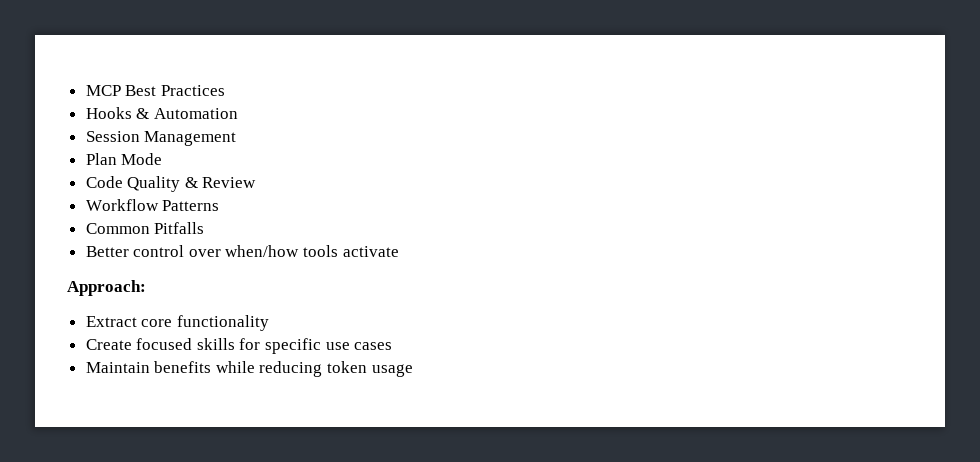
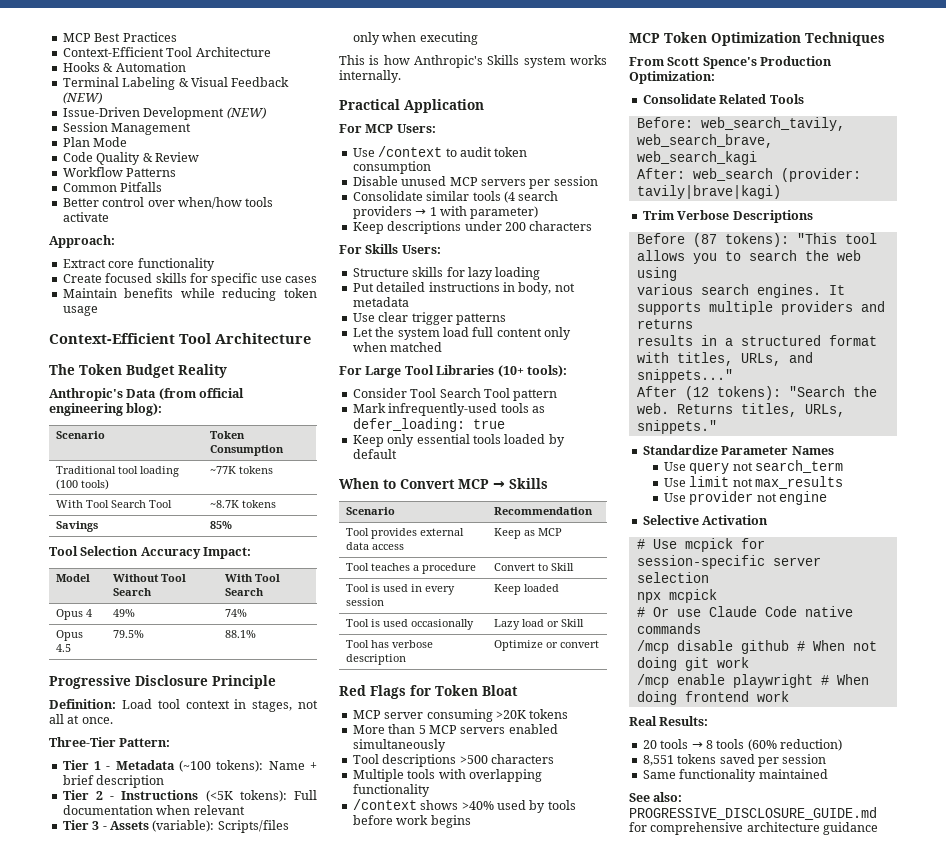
(225, 90) none -> [62,47,271,57] // Context-Efficient Tool Architecture
(238, 113) none -> [62,77,290,90] [62,92,102,104] [62,107,266,120] // Terminal Labeling & Visual Feedback (NEW) // Issue-Driven Development (NEW)
(413, 370) none -> [49,333,311,344] [49,364,227,378] [49,388,245,401] [49,403,163,416] [55,431,105,439] [209,431,245,439] [209,445,284,456] [55,466,179,477] [55,479,109,490] [209,466,273,474] [55,500,172,508] [209,500,276,508] [55,521,98,532] [209,521,232,529] [49,546,252,559] [55,574,90,582] [112,574,186,582] [112,588,152,596] [224,574,280,582] [224,588,264,596] [55,609,92,620] [112,609,135,617] [224,609,247,617] [55,630,83,641] [55,644,71,652] [112,630,144,638] [224,630,256,638] [49,675,276,689] [49,699,318,712] [49,714,113,724] [49,737,171,747] [62,760,317,772] [62,775,165,788] [62,790,317,802] [62,805,245,815] [62,820,289,833] [352,32,478,45] [339,55,607,68] [339,70,401,83] [339,99,484,113] [339,124,436,133] [352,146,528,157] [352,161,431,174] [352,176,598,189] [352,191,559,203] [352,206,539,219] [352,221,593,234] [339,244,441,254] [352,267,541,280] [352,282,575,295] [352,297,409,307] [352,312,506,325] [352,327,571,340] [352,342,443,352] [339,365,567,378] [352,388,558,401] [352,403,545,416] [352,418,505,432] [352,434,565,447] [352,449,397,459] [339,478,548,489] [345,507,395,515] [493,507,593,515] [345,528,464,539] [345,542,404,550] [493,528,562,539] [345,563,476,574] [493,563,574,571] [345,584,455,595] [345,598,384,606] [493,584,559,595] [345,619,474,630] [493,619,584,630] [345,640,433,648] [345,654,406,665] [493,640,599,651] [339,685,518,699] [352,709,569,722] [352,724,558,734] [352,739,446,752] [352,754,554,767] [352,769,542,782] [352,784,430,797] [352,799,576,813] [352,815,471,828] [629,32,885,46] [629,56,833,69] [629,71,715,84] [642,94,804,104] [636,117,845,131] [636,134,773,148] [636,151,757,165] [636,168,861,182] [636,185,781,199] [642,210,813,223] [636,233,877,247] [636,250,861,264] [636,267,677,281] [636,284,845,298] [636,301,885,315] [636,319,693,329] [636,335,877,346] [636,352,813,366] [636,369,733,383] [636,386,877,400] [636,403,845,417] [636,420,717,434] [642,445,834,455] [663,460,844,474] [663,476,844,489] [663,491,828,505] [642,515,769,525] [636,538,765,552] [636,555,821,569] [636,572,709,583] [636,589,717,603] [636,606,853,617] [636,623,701,634] [636,640,877,654] [636,657,749,671] [636,674,869,688] [636,691,789,705] [629,716,709,726] [642,739,842,751] [642,754,827,767] [642,769,828,782] [629,792,683,802] [629,807,877,820] [629,822,879,835] // Context-Efficient Tool Architecture // The Token Budget Reality // Anthropic's Data (from official engineering blog): // Scenario | Token Consumption // Traditional tool loading (100 tools) | ~77K tokens // With Tool Search Tool | ~8.7K tokens // Savings | 85% // Tool Selection Accuracy Impact: // Model | Without Tool Search | With Tool Search // Opus 4 | 49% | 74% // Opus 4.5 | 79.5% | 88.1% // Progressive Disclosure Principle // Definition: Load tool context in stages, not all at once. // Three-Tier Pattern: // Tier 1 - Metadata (~100 tokens): Name + brief description // Tier 2 - Instructions (<5K tokens): Full documentation when relevant // Tier 3 - Assets (variable): Scripts/files only when executing // This is how Anthropic's Skills system works internally. // Practical Application // For MCP Users: // Use /context to audit token consumption // Disable unused MCP servers per session // Consolidate similar tools (4 search providers → 1 with parameter) // Keep descriptions under 200 characters // For Skills Users: // Structure skills for lazy loading // Put detailed instructions in body, not metadata // Use clear trigger patterns // Let the system load full content only when matched // For Large Tool Libraries (10+ tools): // Consider Tool Search Tool pattern // Mark infrequently-used tools as defer_loading: true // Keep only essential tools loaded by default // When to Convert MCP → Skills // Scenario | Recommendation // Tool provides external data access | Keep as MCP // Tool teaches a procedure | Convert to Skill // Tool is used in every session | Keep loaded // Tool is used occasionally | Lazy load or Skill // Tool has verbose description | Optimize or convert // Red Flags for Token Bloat // MCP server consuming >20K tokens // More than 5 MCP servers enabled simultaneously // Tool descriptions >500 characters // Multiple tools with overlapping functionality // /context shows >40% used by tools before work begins // MCP Token Optimization Techniques // From Scott Spence's Production Optimization: // Consolidate Related Tools // Before: web_search_tavily, web_search_brave, web_search_kagi // After: web_search (provider: tavily|brave|kagi) // Trim Verbose Descriptions // Before (87 tokens): "This tool allows you to search the web using // various search engines. It supports multiple providers and returns // results in a structured format with titles, URLs, and snippets..." // After (12 tokens): "Search the web. Returns titles, URLs, snippets." // Standardize Parameter Names // Use query not search_term // Use limit not max_results // Use provider not engine // Selective Activation // # Use mcpick for session-specific server selection // npx mcpick // # Or use Claude Code native commands // /mcp disable github # When not doing git work // /mcp enable playwright # When doing frontend work // Real Results: // 20 tools → 8 tools (60% reduction) // 8,551 tokens saved per session // Same functionality maintained // See also: PROGRESSIVE_DISCLOSURE_GUIDE.md for comprehensive architecture guidance

